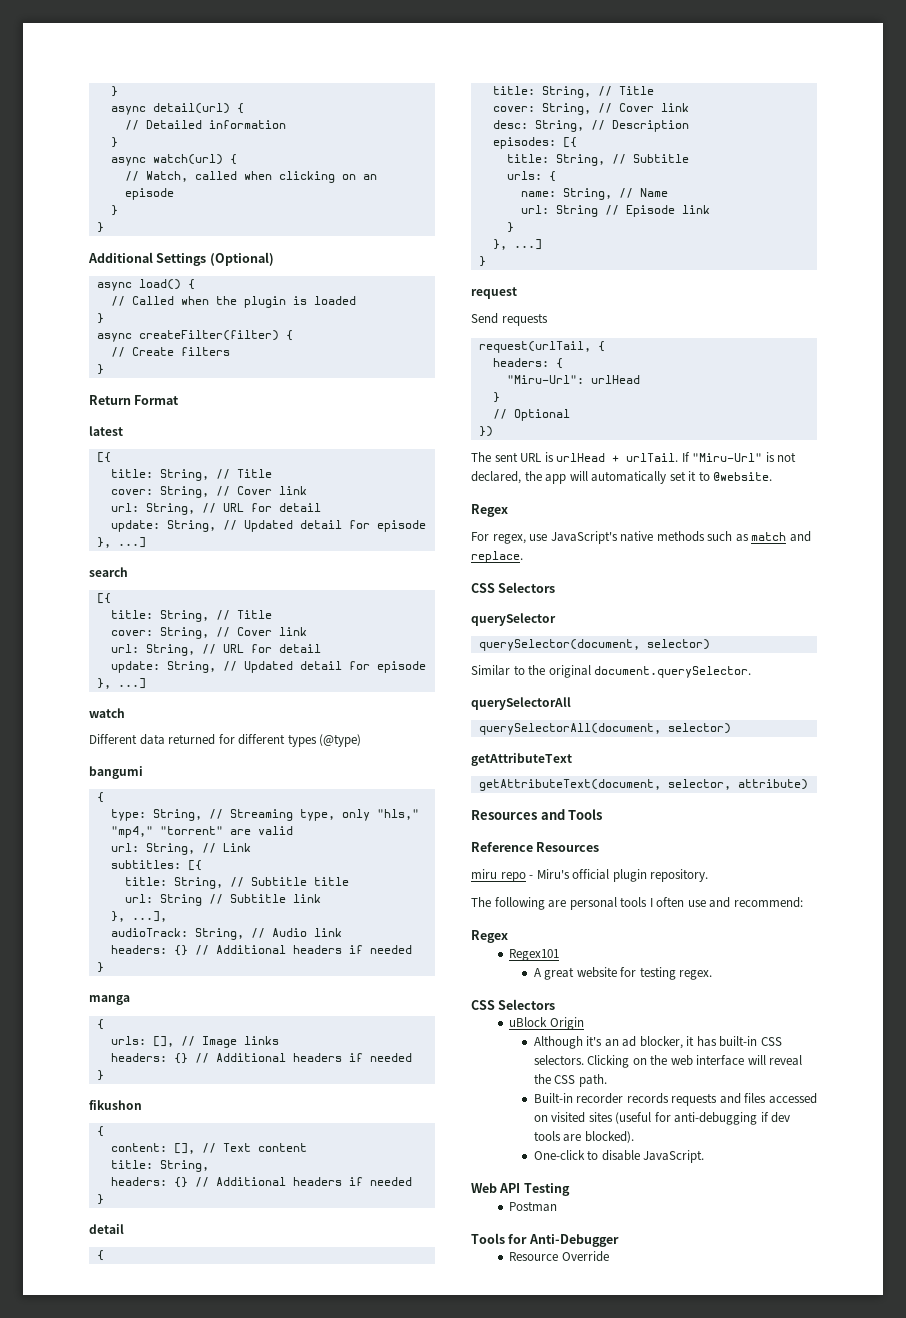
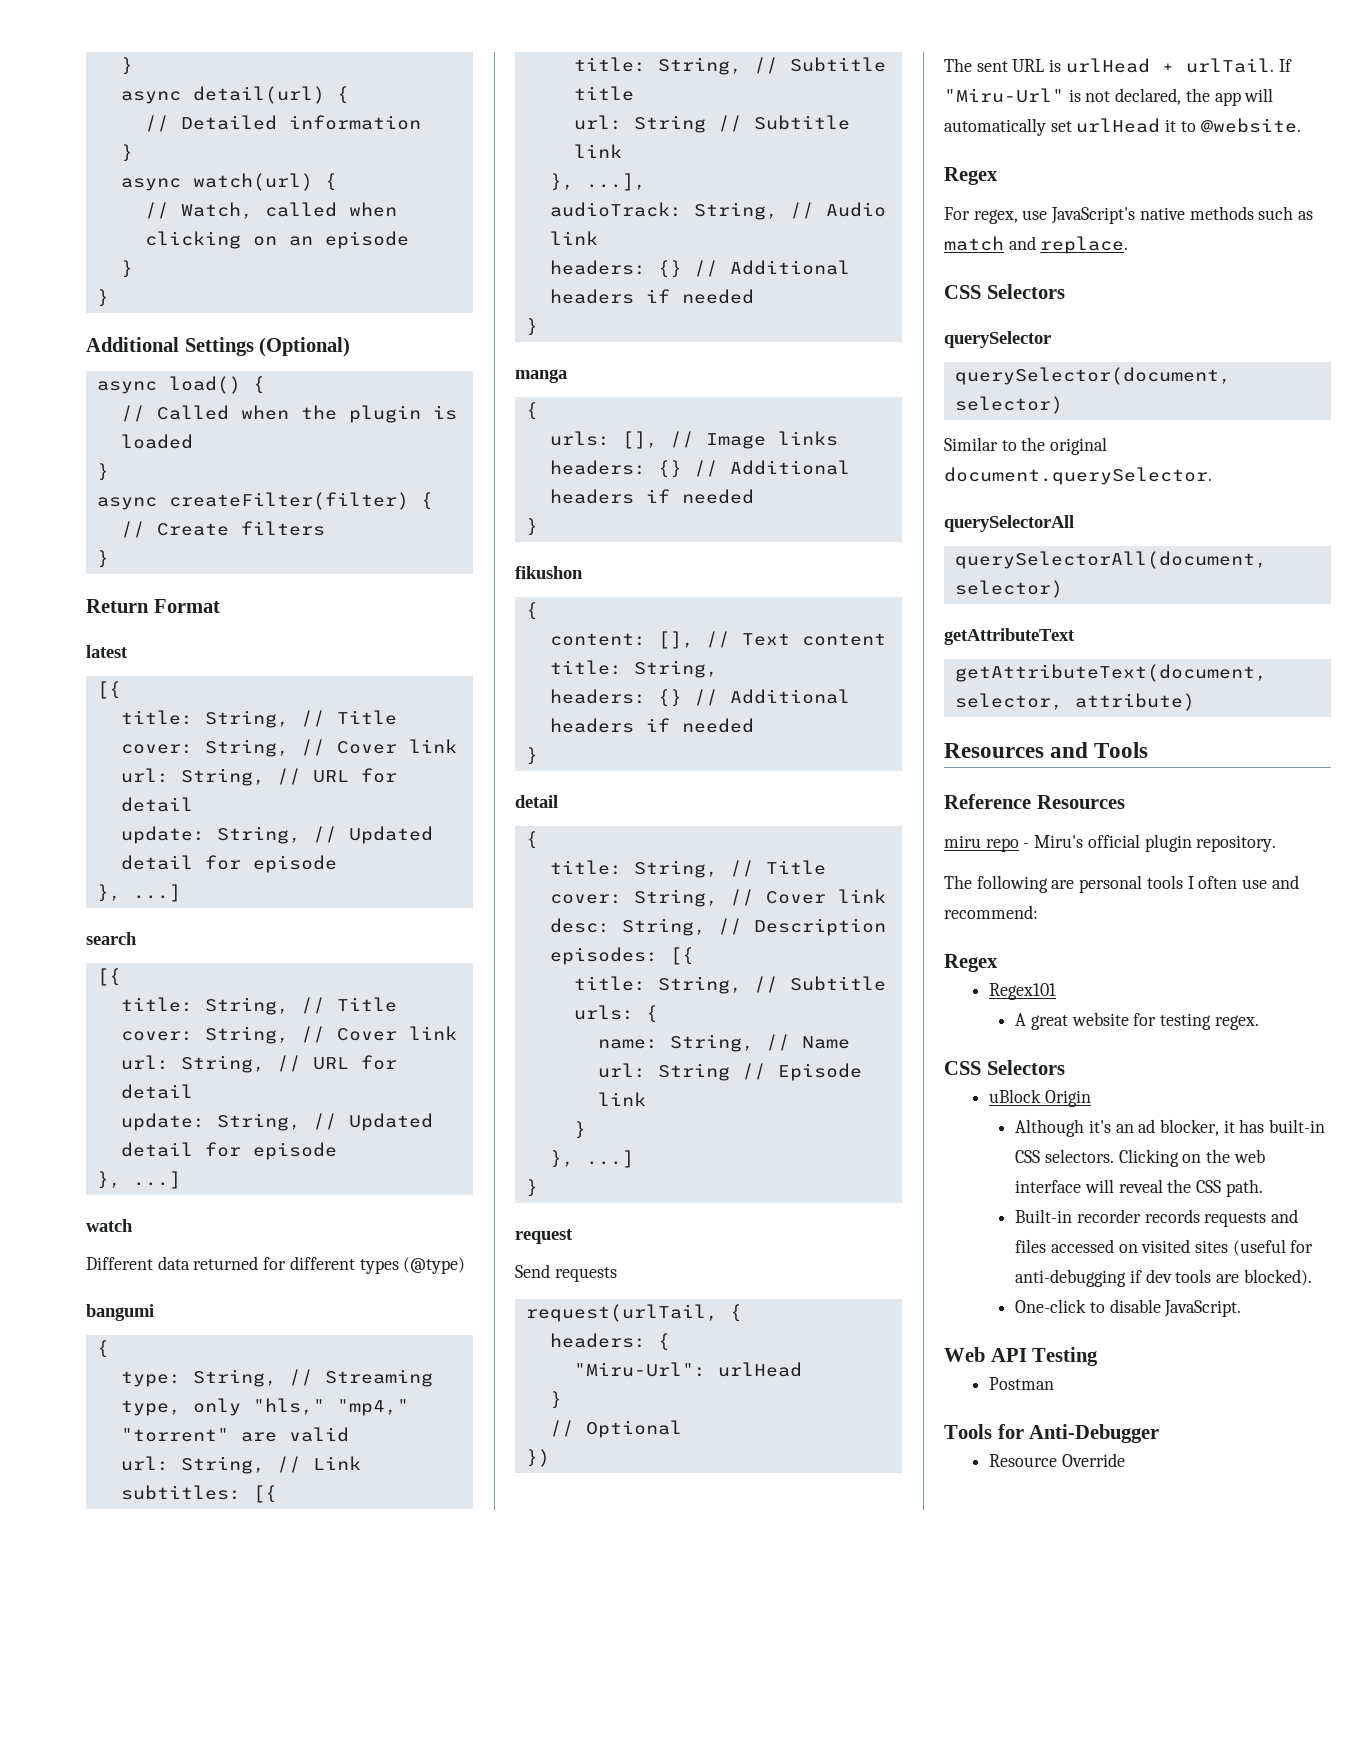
(686, 476) none -> [1076,118,1161,133] urlHead

